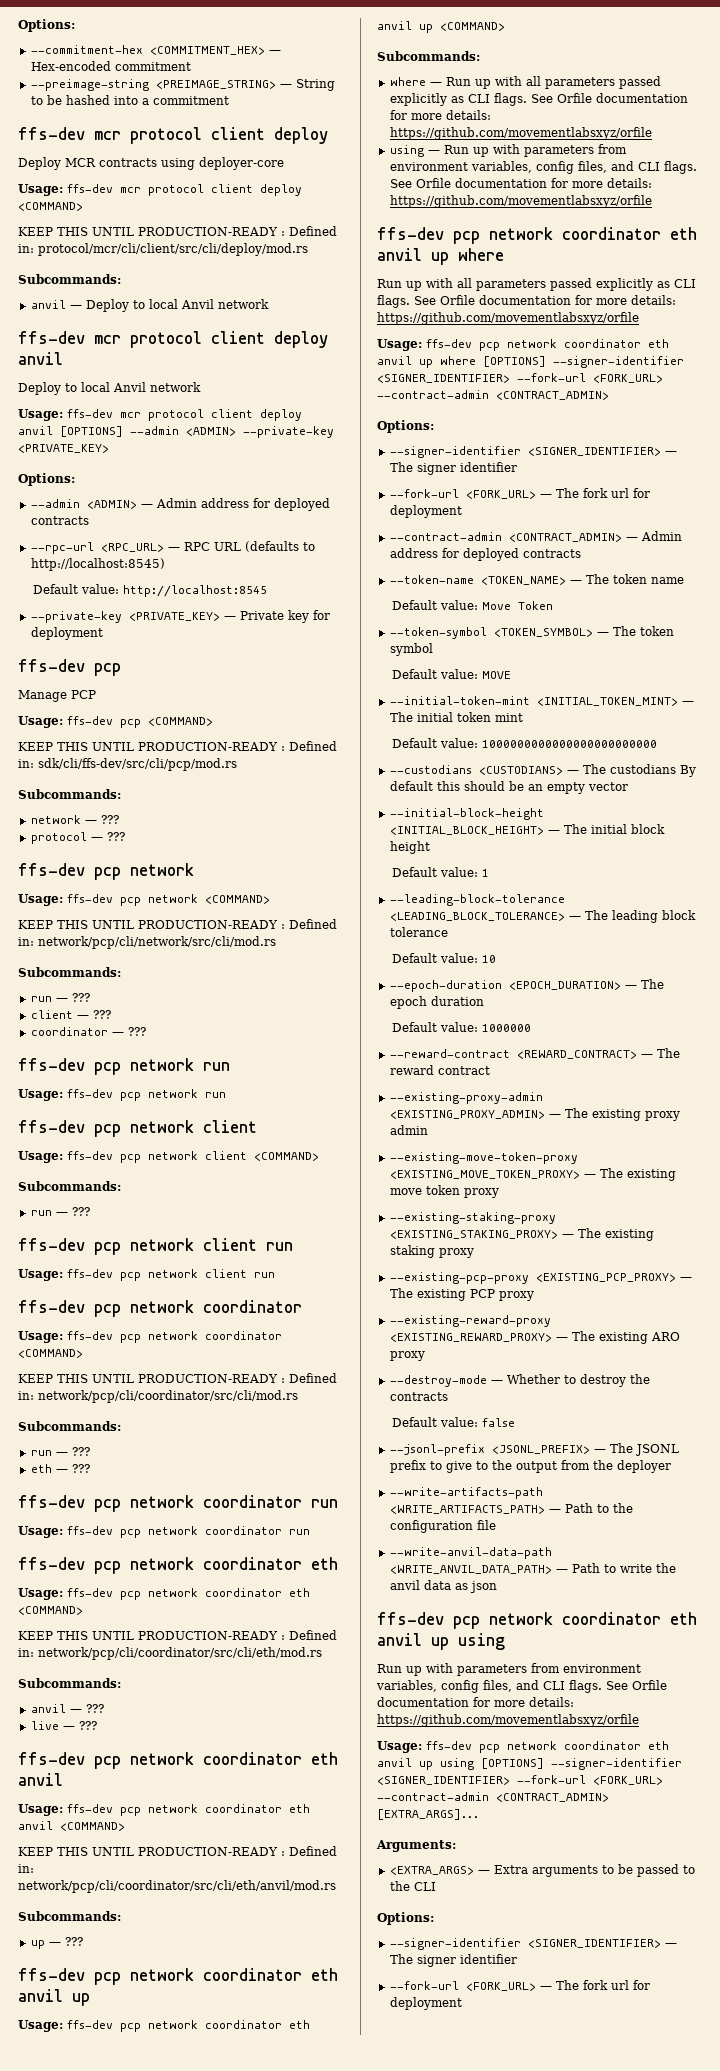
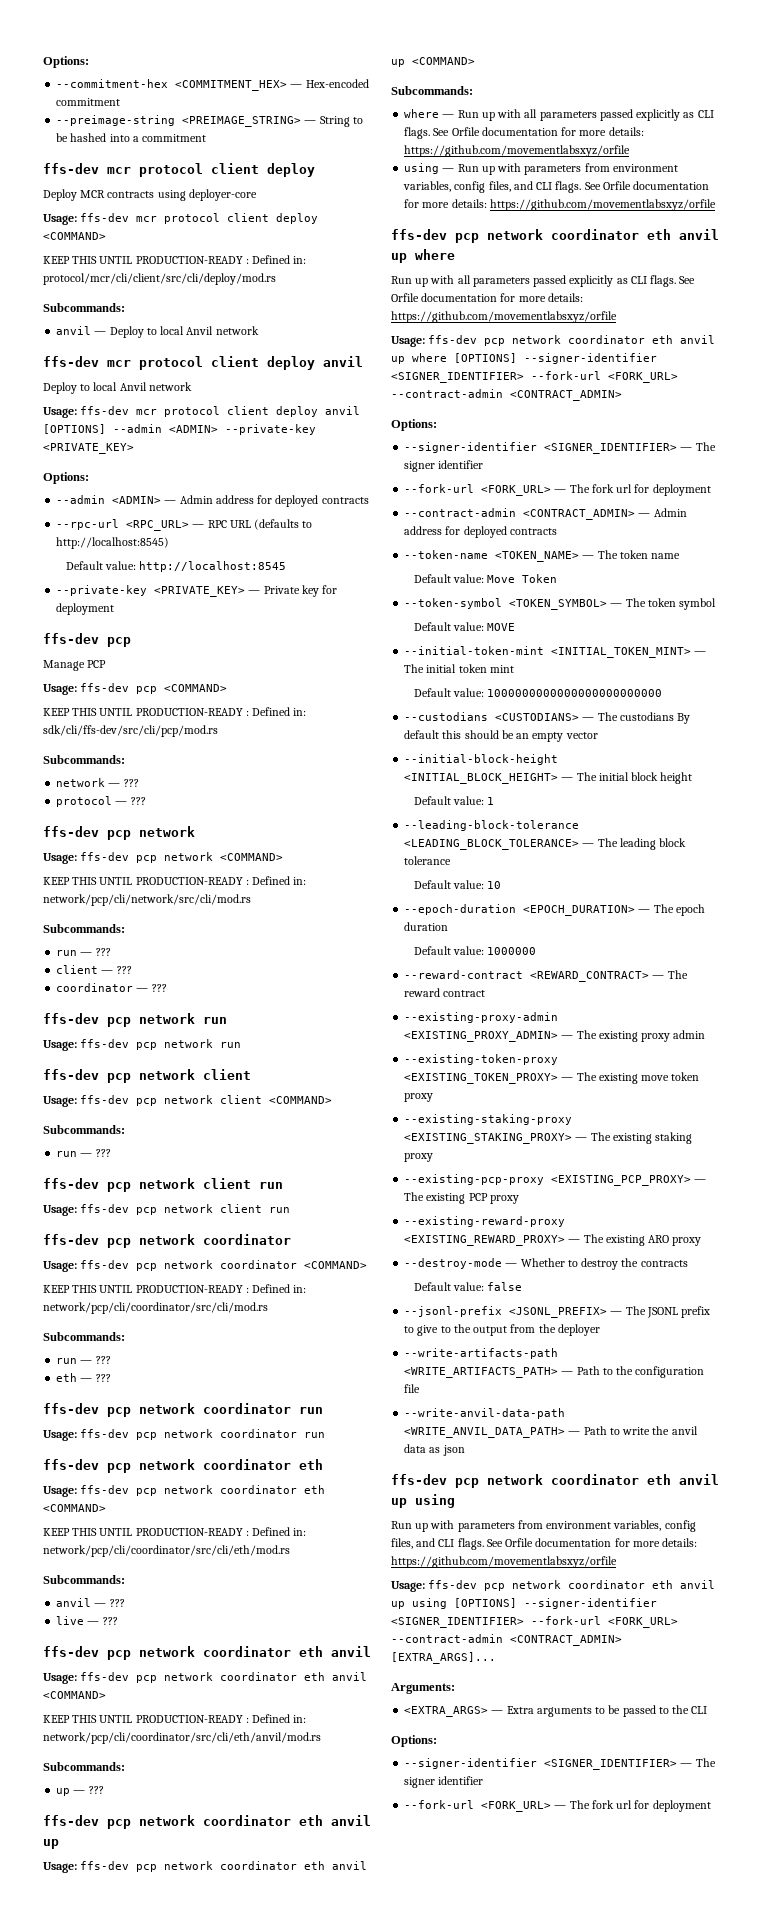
[389,1152,578,1164] [389,1170,580,1179] --existing-move-token-proxy <EXISTING_MOVE_TOKEN_PROXY> -> [404,1054,559,1065] [404,1073,559,1084] --existing-token-proxy <EXISTING_TOKEN_PROXY>

